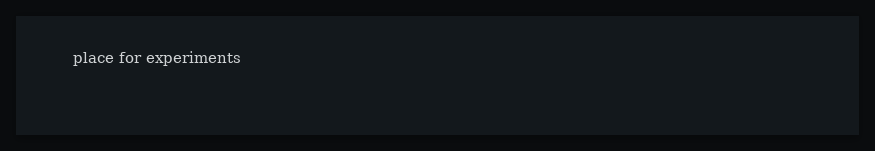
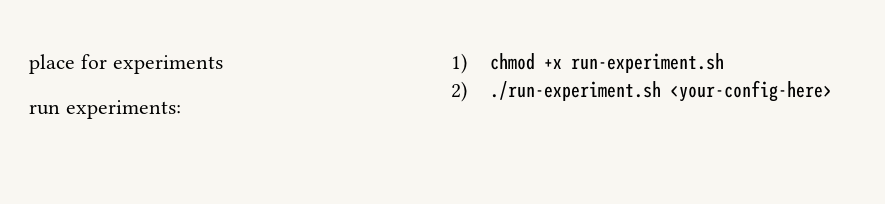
(241, 58) none -> [29,100,181,119] [451,53,724,74] [451,80,832,102] // run experiments: // 1) chmod +x run-experiment.sh // 2) ./run-experiment.sh <your-config-here>

